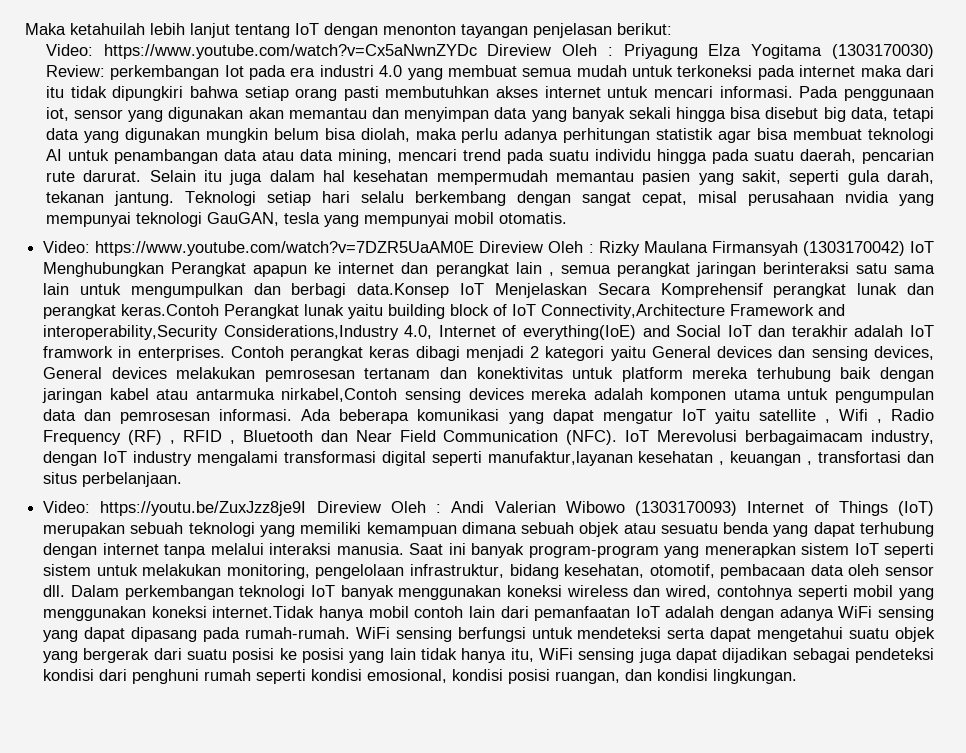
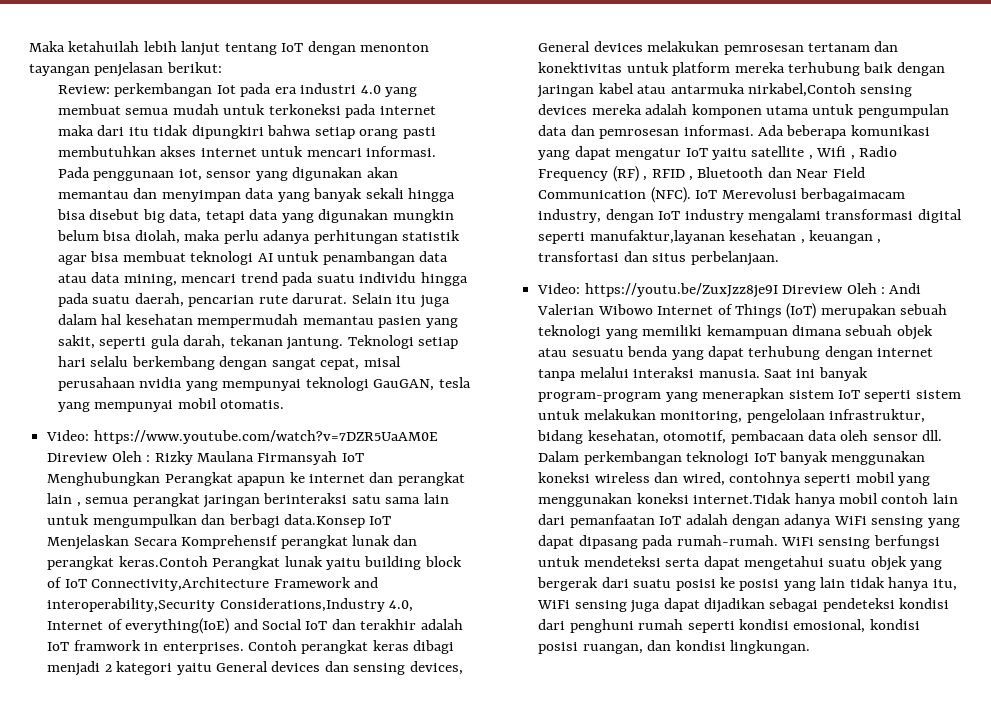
[45,44,934,59] Video: https://www.youtube.com/watch?v=Cx5aNwnZYDc Direview Oleh : Priyagung Elza Yogitama (1303170030) -> (222, 67) none
[802,241,905,256] (1303170042) -> (338, 458) none
[635,501,738,516] (1303170093) -> (653, 309) none

